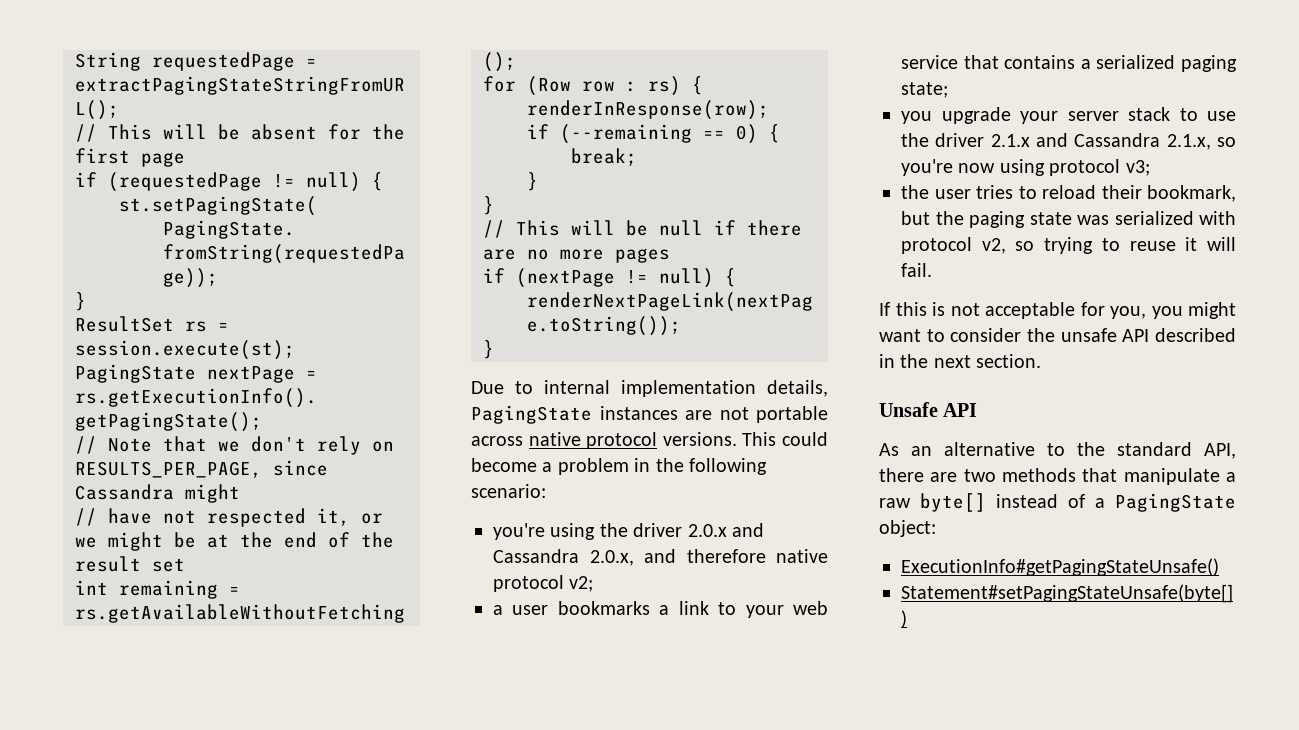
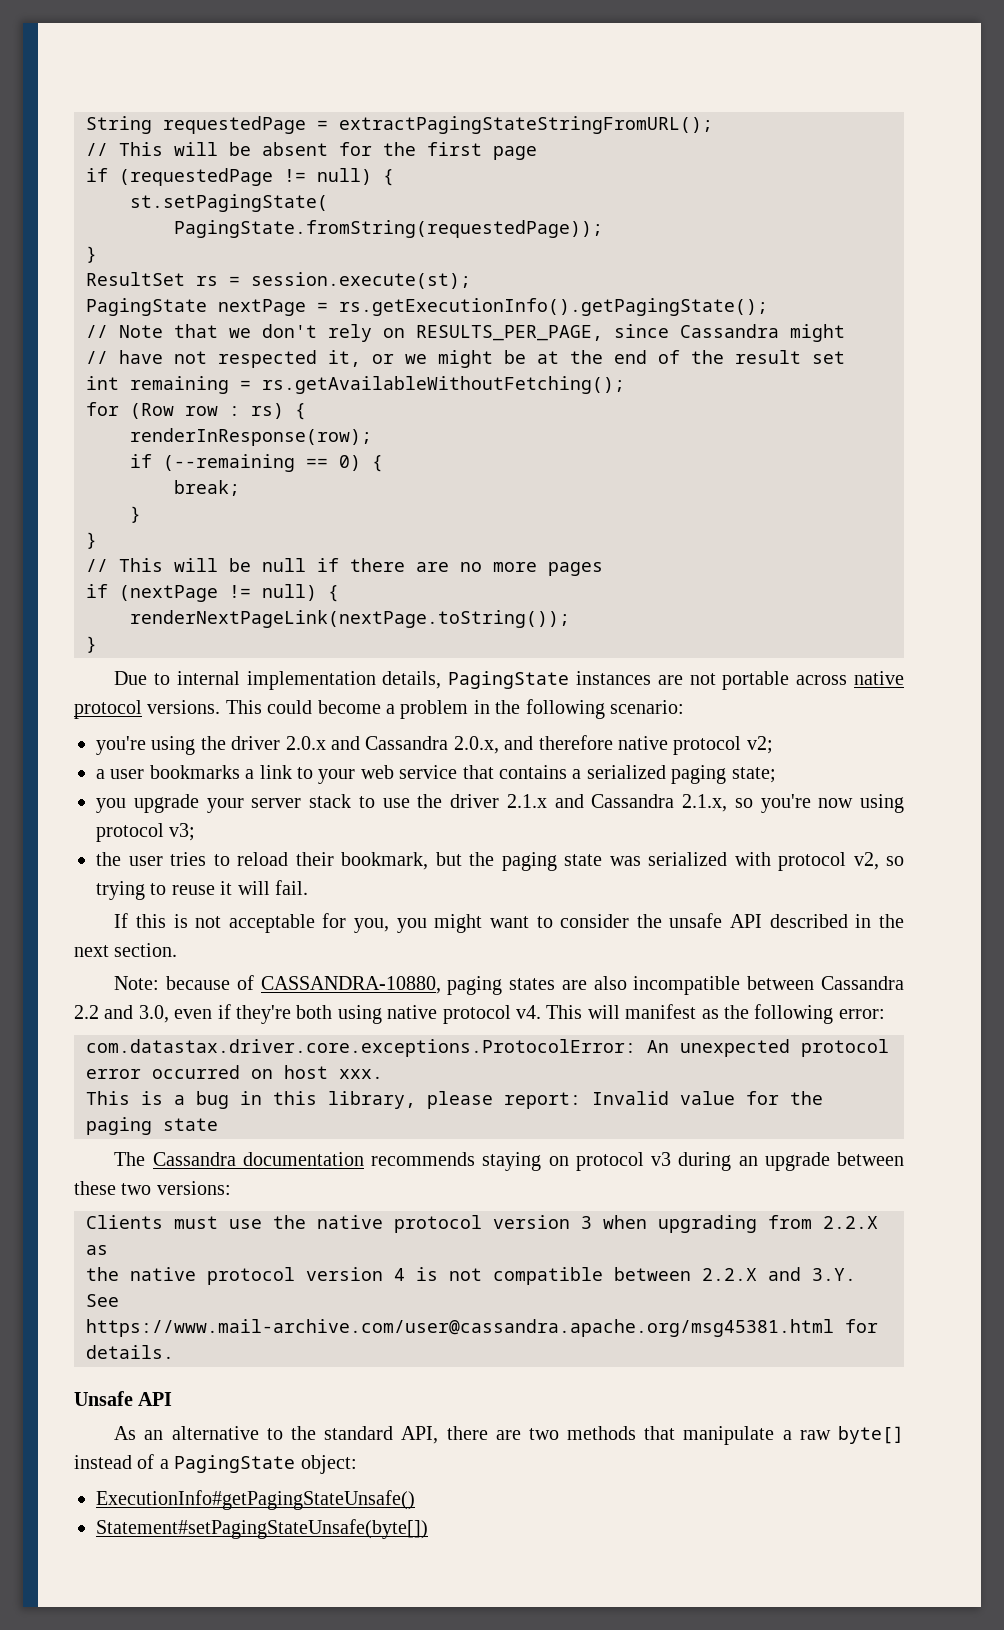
(1042, 361) none -> [114,975,905,995] [74,1004,885,1024] [86,1039,889,1057] [86,1065,383,1079] [86,1091,823,1109] [86,1117,218,1135] [114,1152,905,1171] [74,1181,231,1195] [86,1215,878,1233] [86,1245,108,1255] [86,1267,856,1285] [86,1294,119,1307] [86,1319,878,1337] [86,1345,174,1359] // Note: because of CASSANDRA-10880, paging states are also incompatible between Cassandra 2.2 and 3.0, even if they're both using native protocol v4. This will manifest as the following error: // com.datastax.driver.core.exceptions.ProtocolError: An unexpected protocol error occurred on host xxx. // This is a bug in this library, please report: Invalid value for the paging state // The Cassandra documentation recommends staying on protocol v3 during an upgrade between these two versions: // Clients must use the native protocol version 3 when upgrading from 2.2.X as // the native protocol version 4 is not compatible between 2.2.X and 3.Y. See // https://www.mail-archive.com/user@cassandra.apache.org/msg45381.html for details.

